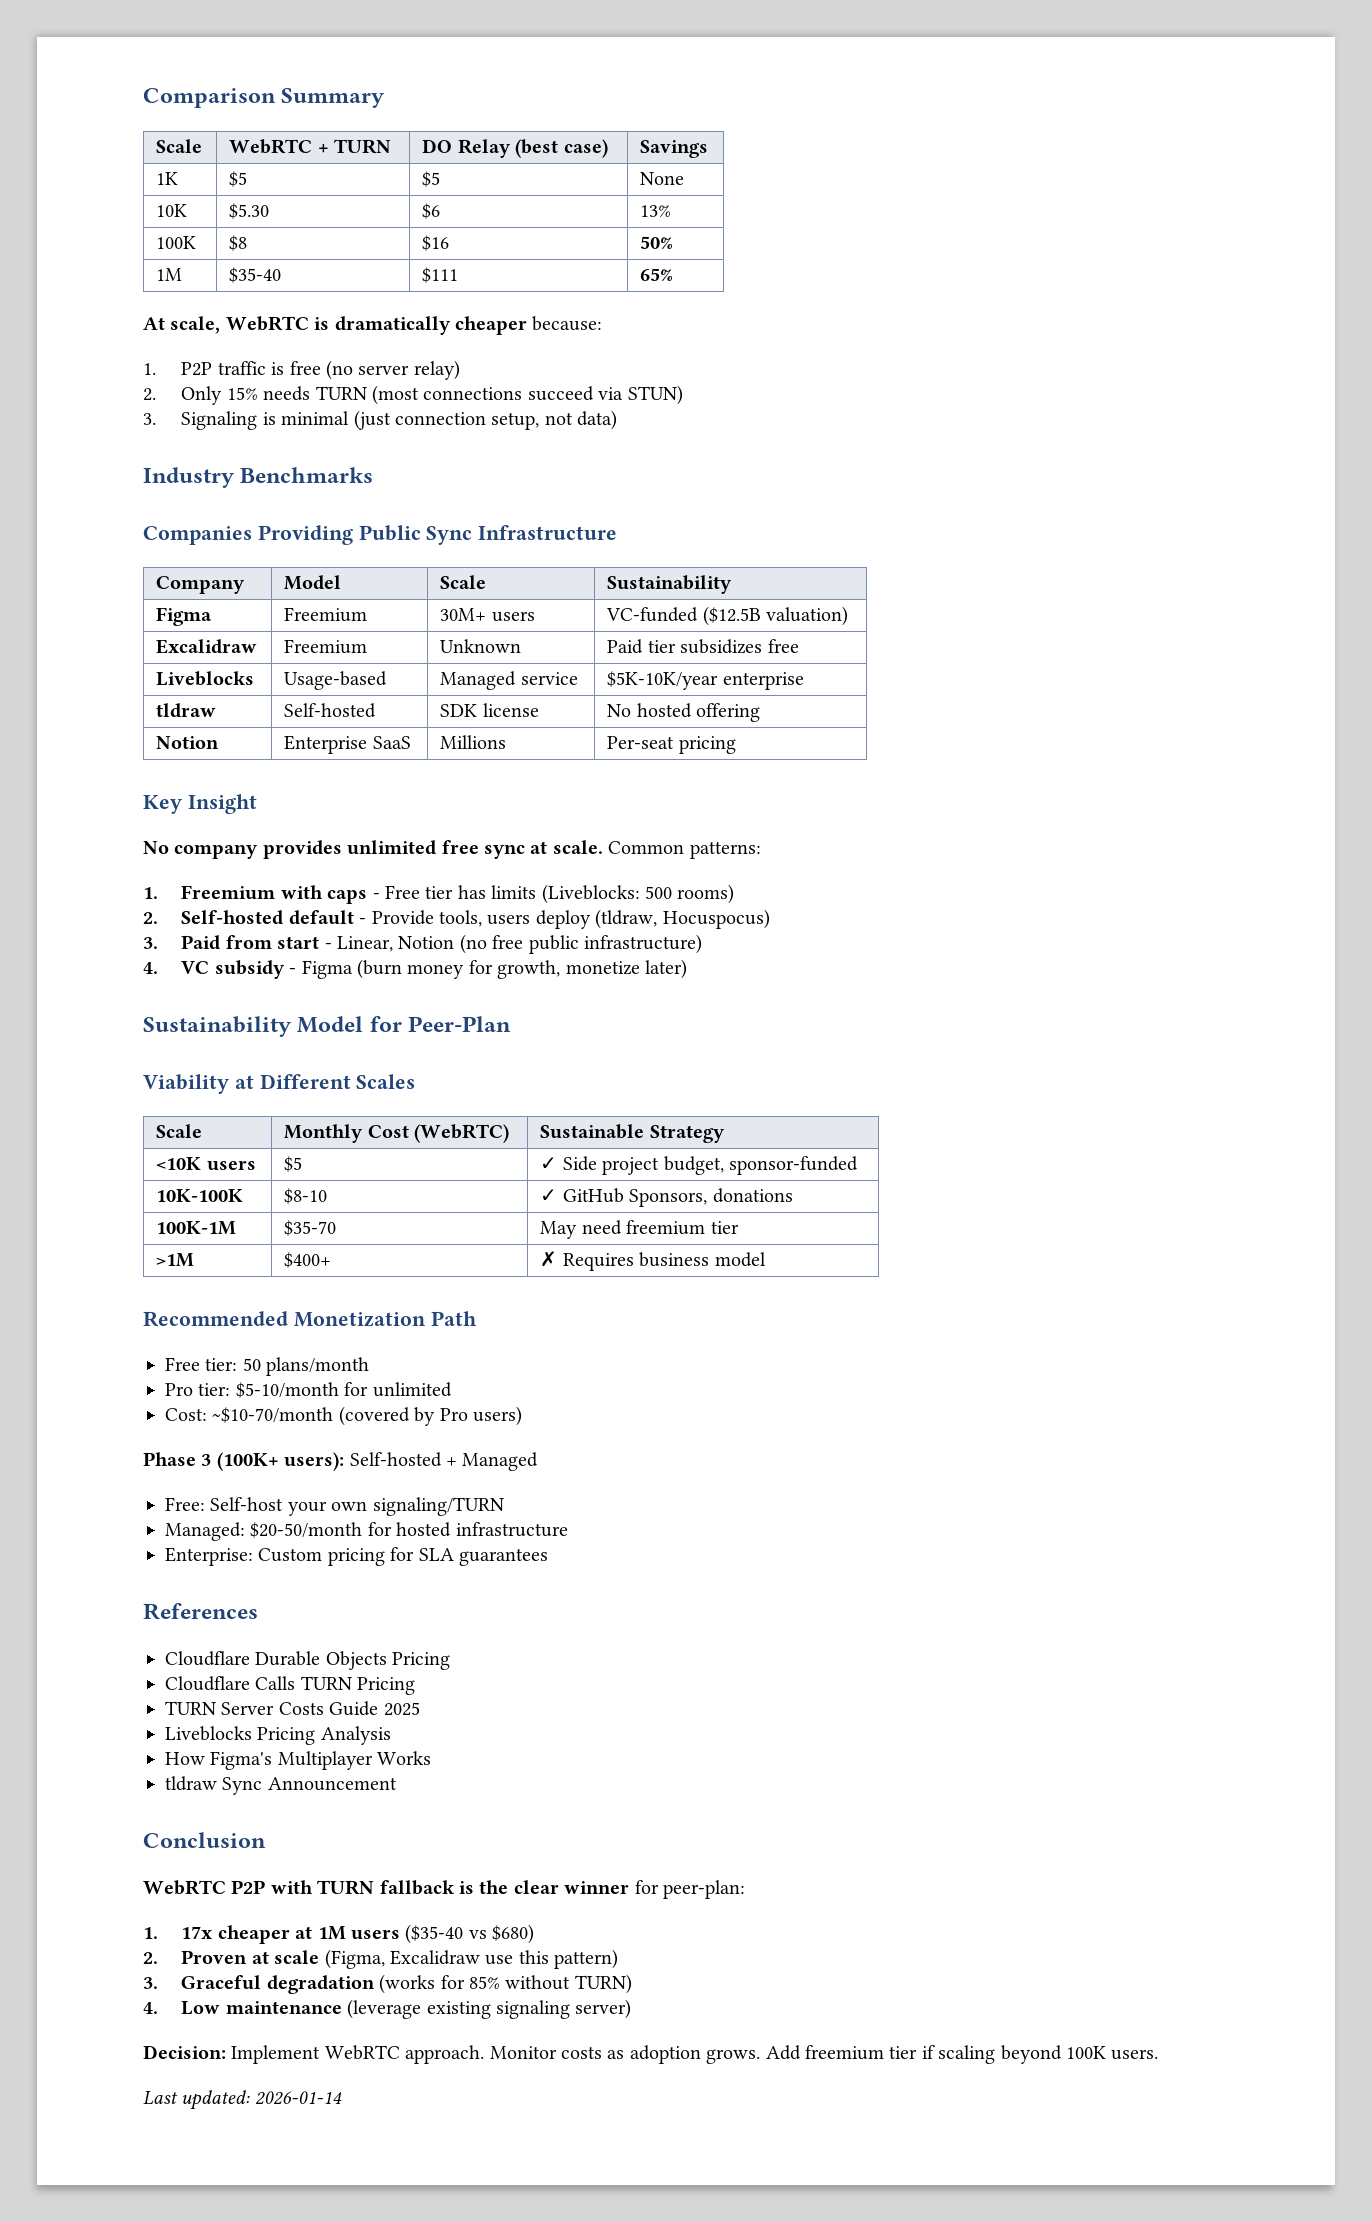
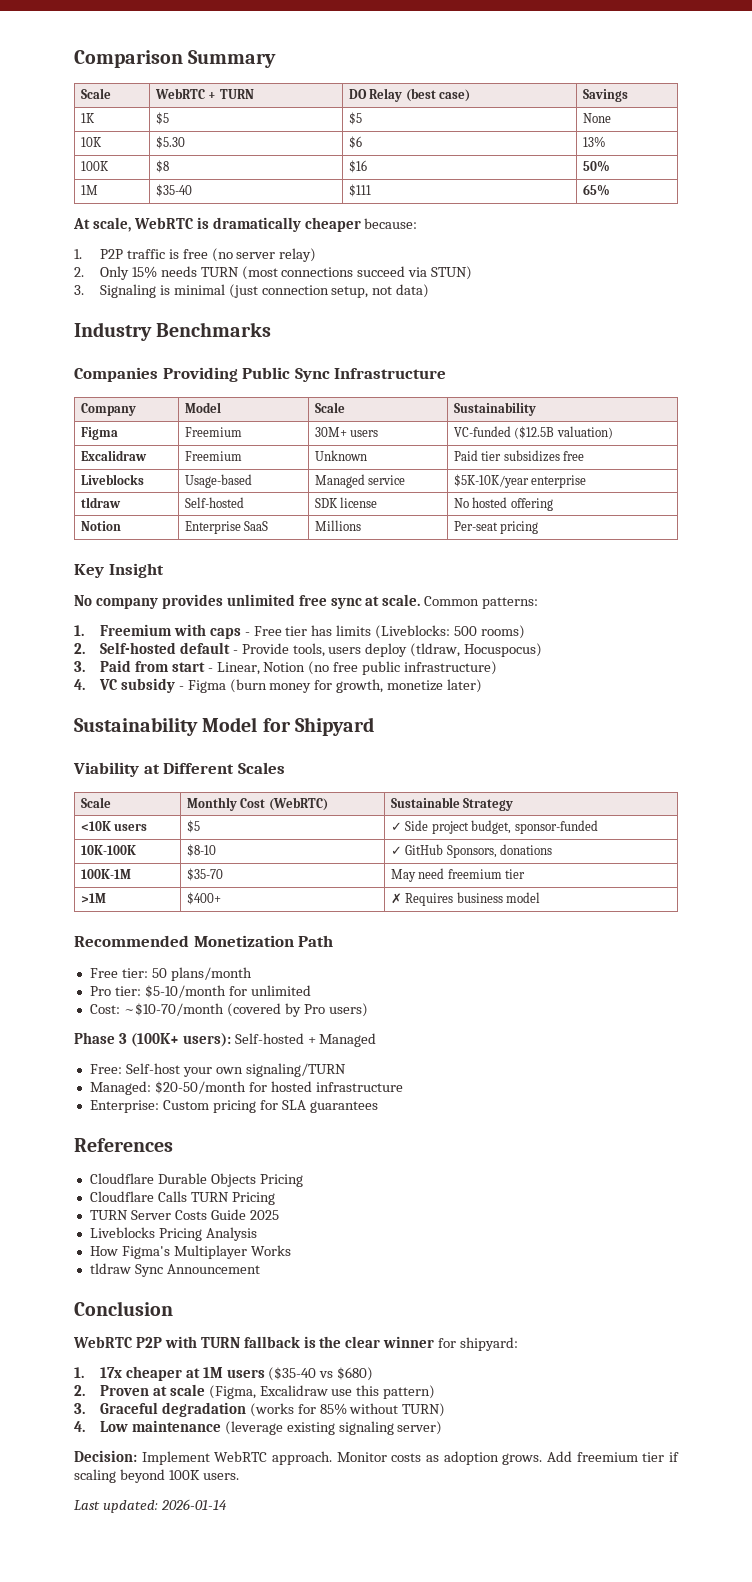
[408,1016,512,1032] Peer-Plan -> [294,717,374,736] Shipyard
[662,1880,745,1899] peer-plan: -> [460,1337,519,1351] shipyard:

